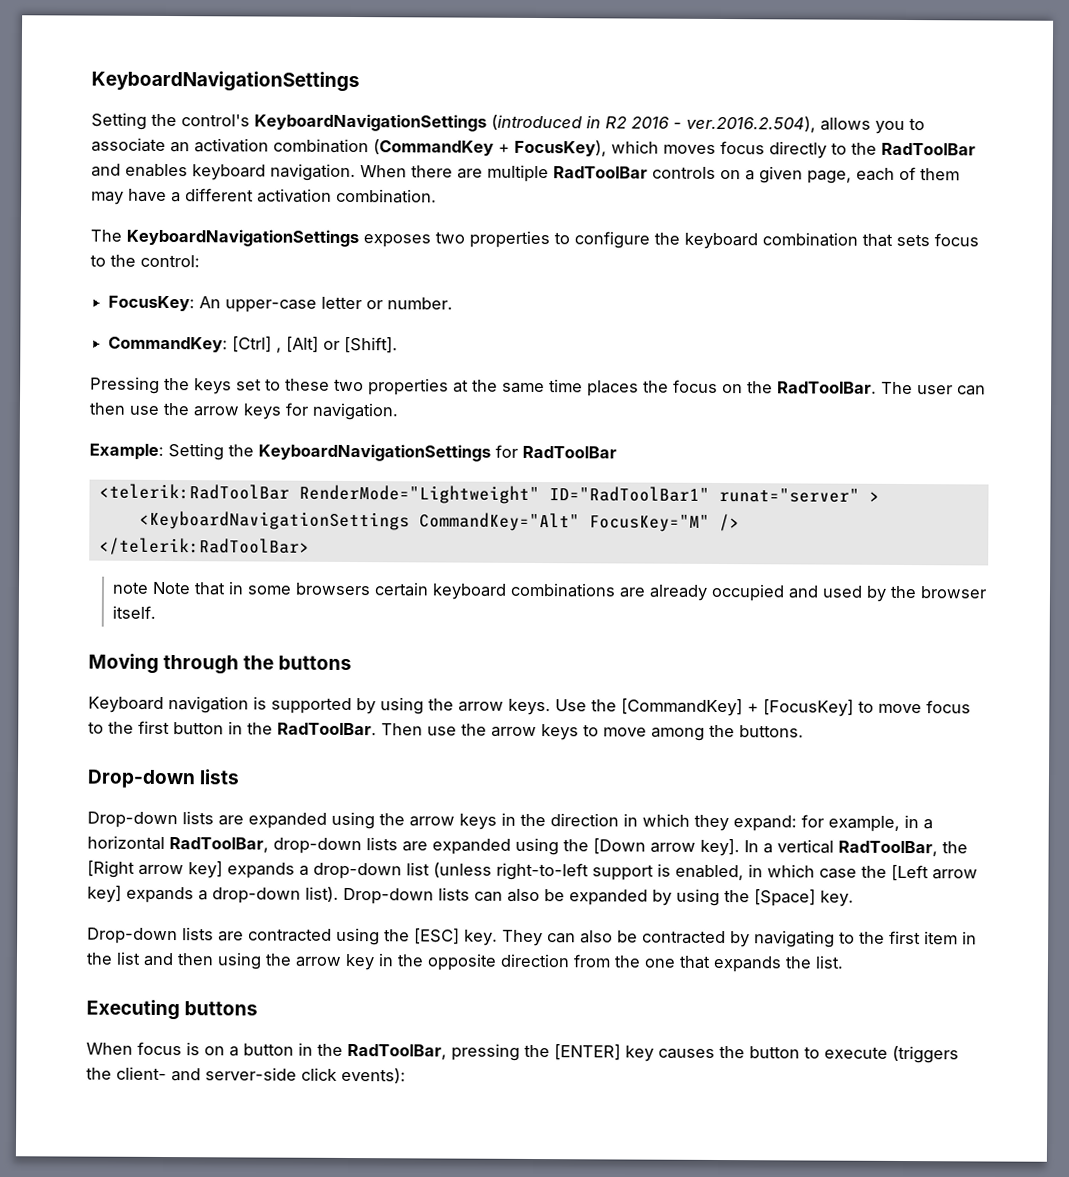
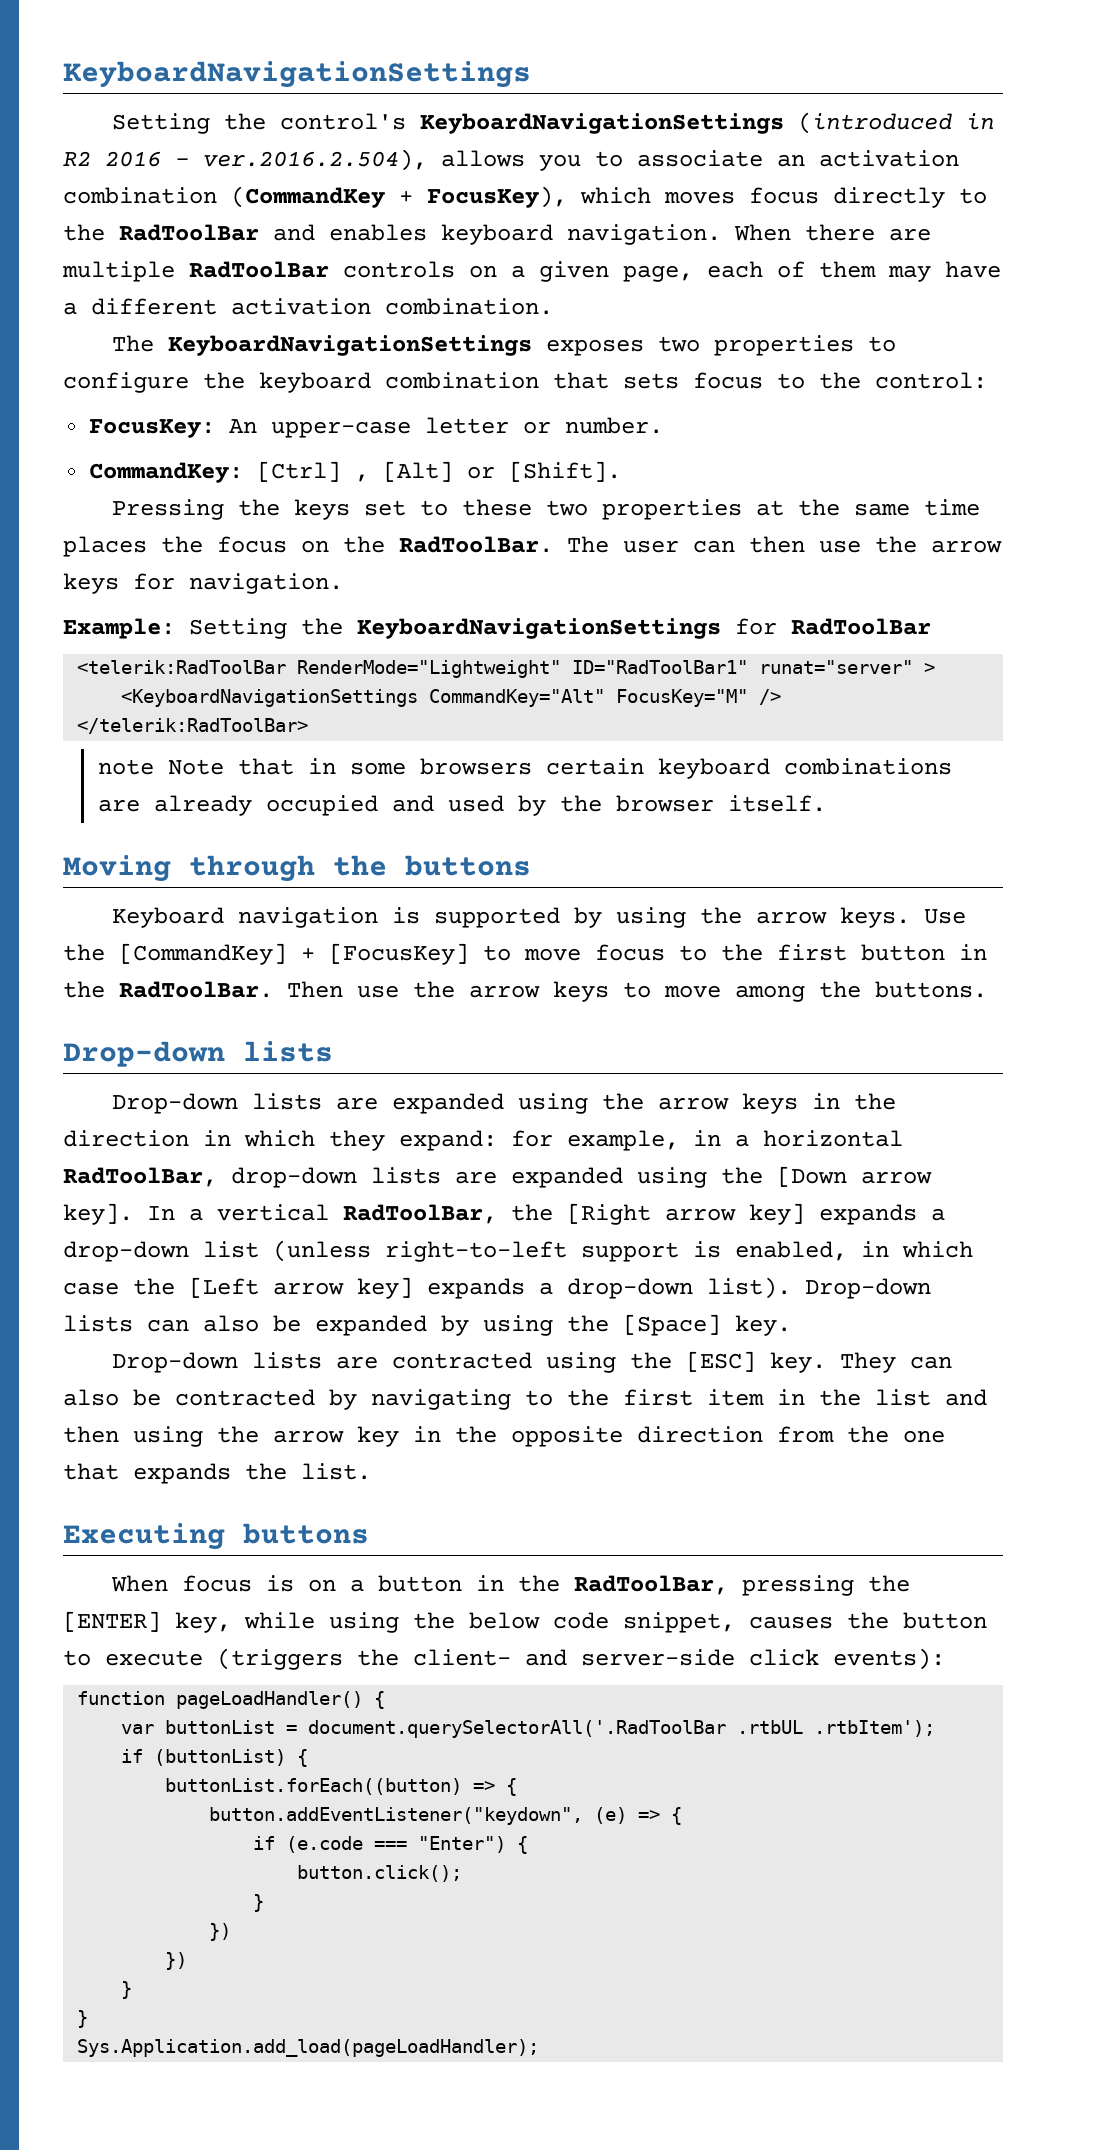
[625,1045,654,1062] key -> [175,1612,735,1633] key, while using the below code snippet,
(406, 1075) none -> [77,1691,386,1709] [121,1720,936,1738] [121,1749,309,1767] [165,1778,518,1796] [209,1807,683,1825] [253,1836,529,1854] [297,1865,463,1882] [253,1894,265,1912] [209,1923,232,1941] [165,1952,188,1970] [121,1981,133,1999] [77,2010,89,2028] [77,2039,540,2057] // function pageLoadHandler() { // var buttonList = document.querySelectorAll('.RadToolBar .rtbUL .rtbItem'); // if (buttonList) { // buttonList.forEach((button) => { // button.addEventListener("keydown", (e) => { // if (e.code === "Enter") { // button.click(); // } // }) // }) // } // } // Sys.Application.add_load(pageLoadHandler);

